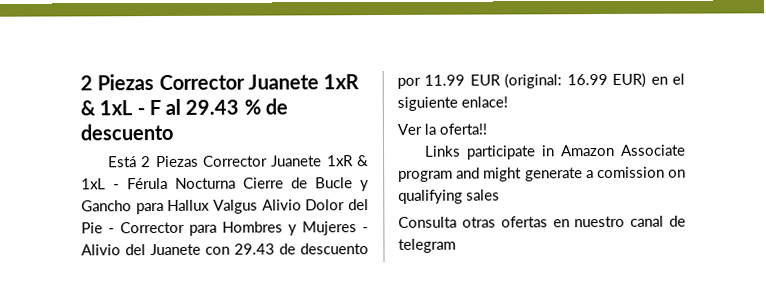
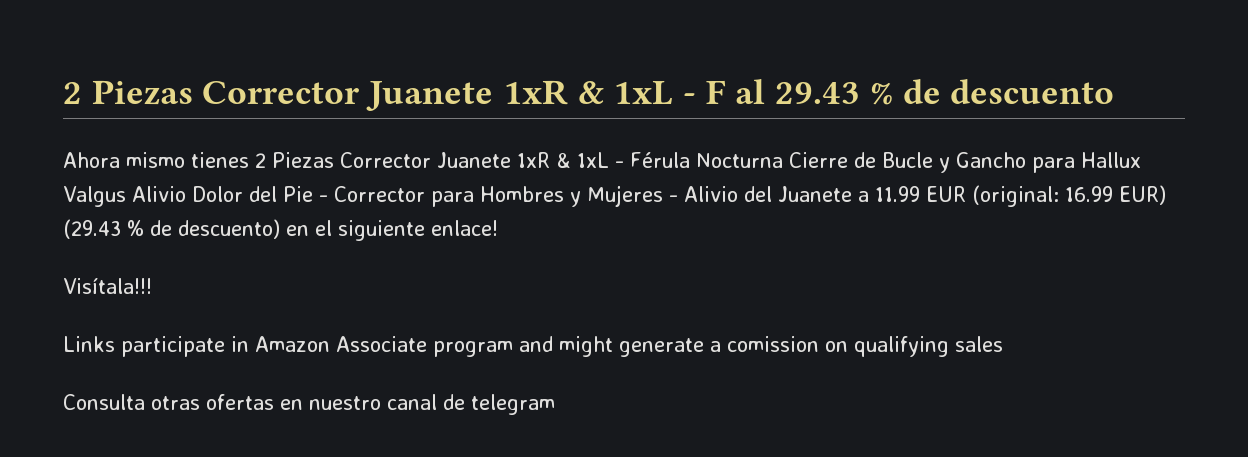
[108,156,138,168] Está -> [63,152,249,168] Ahora mismo tienes
[205,243,369,255] [397,77,421,89] con 29.43 de descuento por -> [857,191,869,202] a
(647, 80) none -> [63,219,280,239] (29.43 % de descuento)
[397,123,487,135] Ver la oferta!! -> [63,278,152,294] Visítala!!!

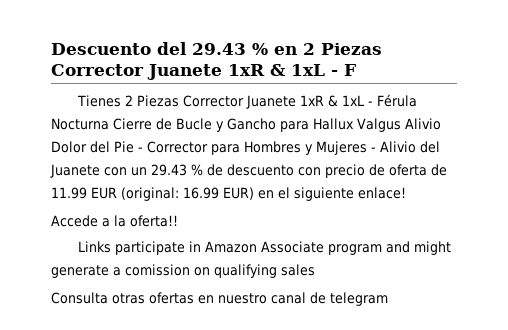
(63, 93) none -> [51,42,297,55] Descuento del 29.43 % en
[735,79,1115,105] [63,152,249,168] al 29.43 % de descuento // Ahora mismo tienes -> [77,95,122,107] // Tienes
[857,191,869,202] a -> [104,164,447,178] con un 29.43 % de descuento con precio de oferta de
[63,219,280,239] (29.43 % de descuento) -> (254, 193) none
[63,278,152,294] Visítala!!! -> [51,215,178,227] Accede a la oferta!!

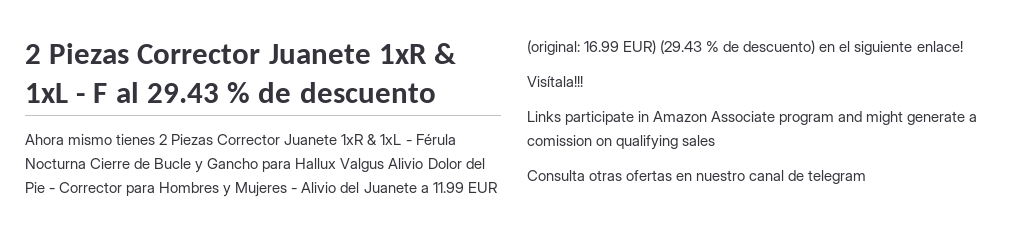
[51,42,297,55] Descuento del 29.43 % en -> (25, 54) none
[77,95,122,107] // Tienes -> [115,82,436,103] [25,134,156,145] al 29.43 % de descuento // Ahora mismo tienes
[104,164,447,178] con un 29.43 % de descuento con precio de oferta de -> [420,185,429,193] a
(254, 193) none -> [660,40,816,54] (29.43 % de descuento)
[51,215,178,227] Accede a la oferta!! -> [527,76,583,87] Visítala!!!

